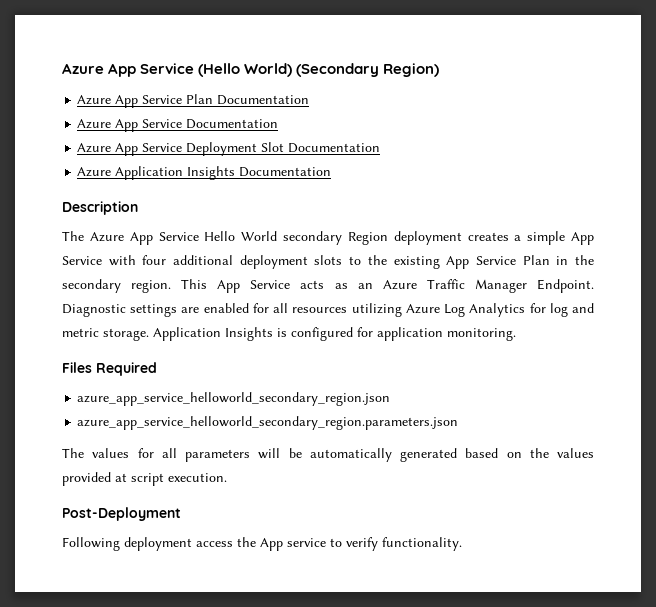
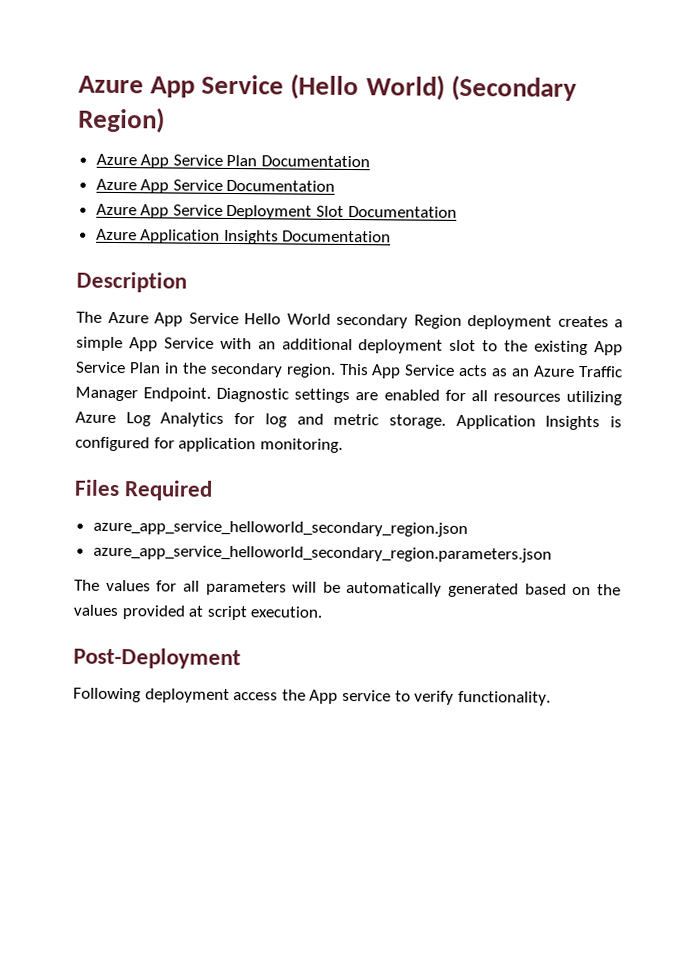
[142,255,167,265] four -> [257,341,276,350] an
[314,255,343,265] slots -> [449,339,477,352] slot

